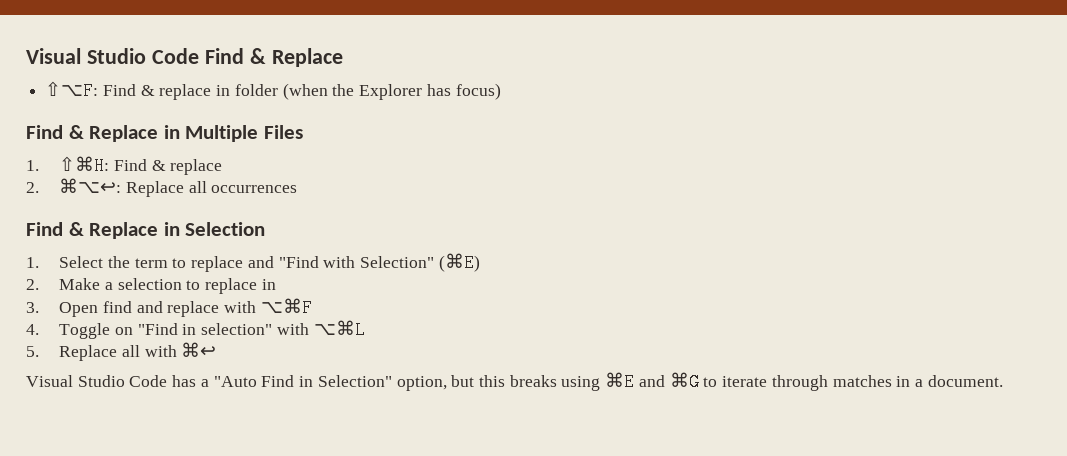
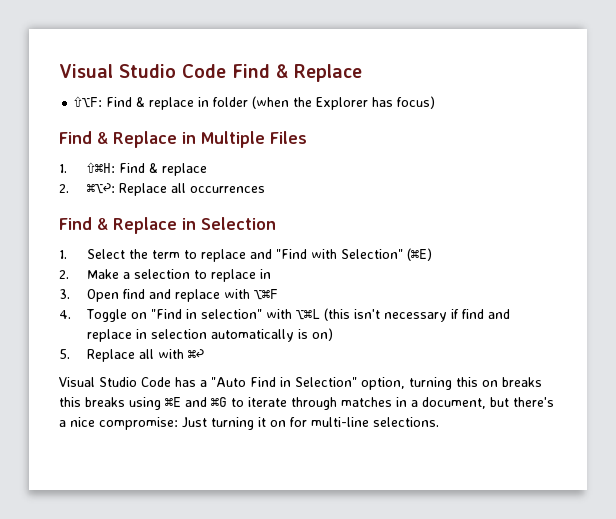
(365, 329) none -> [323,308,510,322] [86,328,333,342] (this isn't necessary if find and replace in selection automatically is on)
[451,375,475,387] but -> [409,377,542,390] turning this on breaks
[927,375,1003,387] document. -> [422,397,554,409] [59,417,439,430] document, but there's a nice compromise: Just turning it on for multi-line selections.

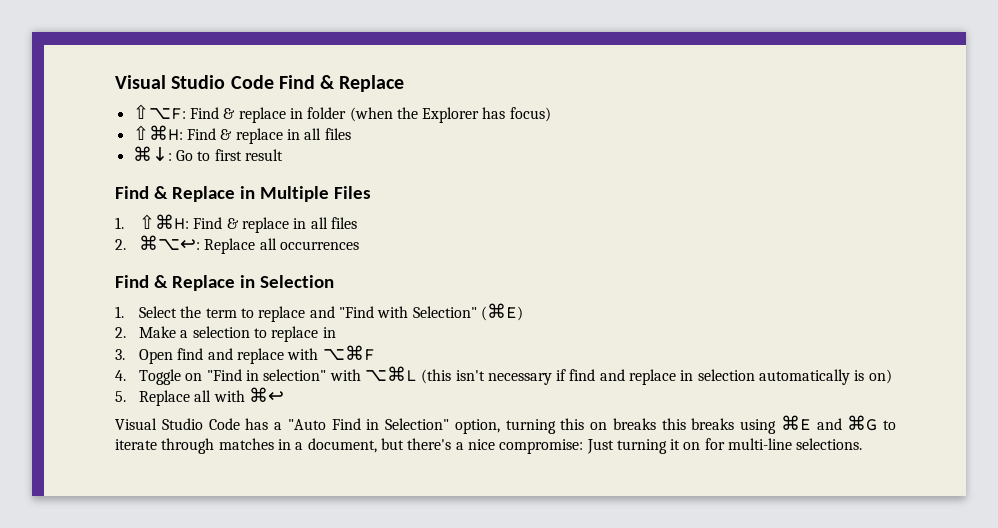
(436, 102) none -> [132,125,351,144] [132,146,283,161] // ⇧⌘H: Find & replace in all files // ⌘↓: Go to first result
(207, 169) none -> [293,217,357,229] in all files

